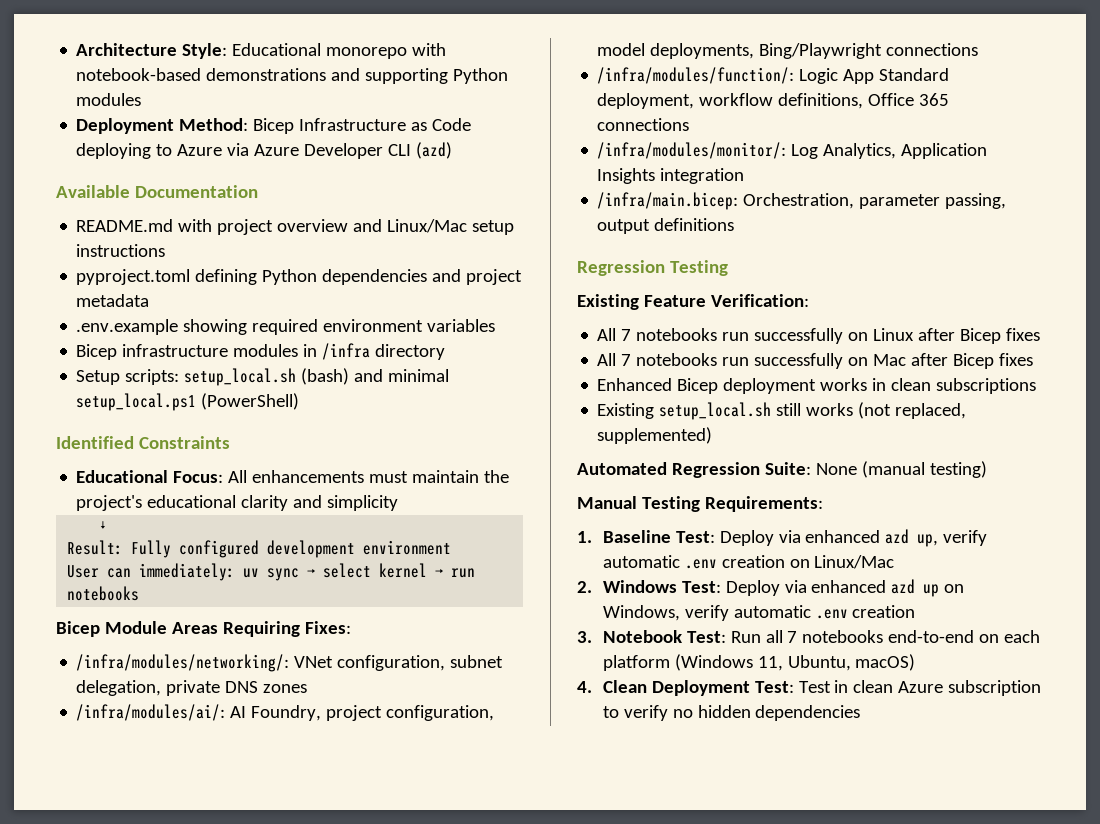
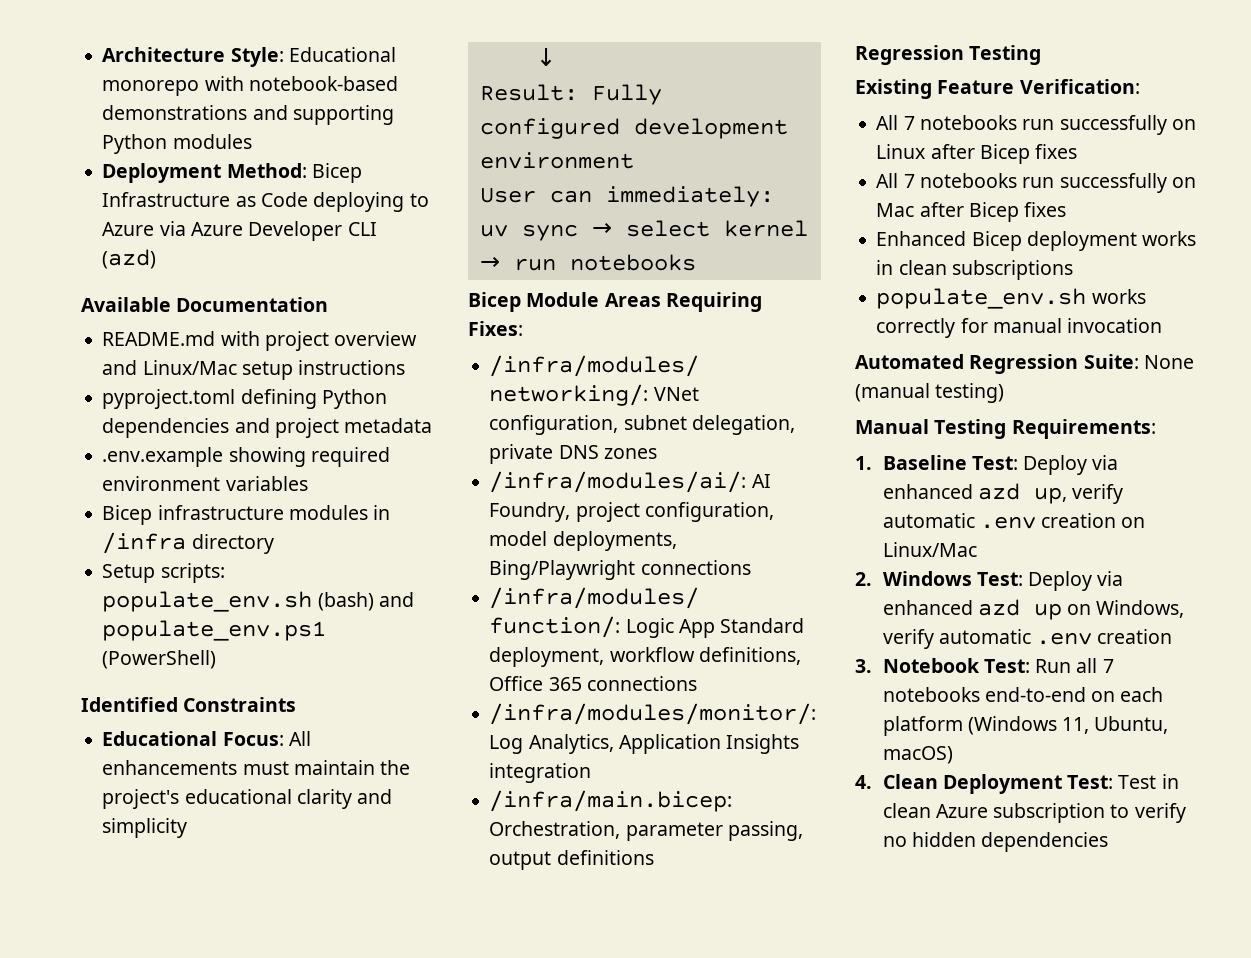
[184,368,297,386] setup_local.sh -> [102,591,313,612] populate_env.sh
[388,369,450,382] [76,393,197,411] minimal setup_local.ps1 -> [102,620,327,641] populate_env.ps1
[597,402,967,420] [597,427,713,444] Existing setup_local.sh still works (not replaced, supplemented) -> [876,288,1146,309] [876,318,1163,338] populate_env.sh works correctly for manual invocation

